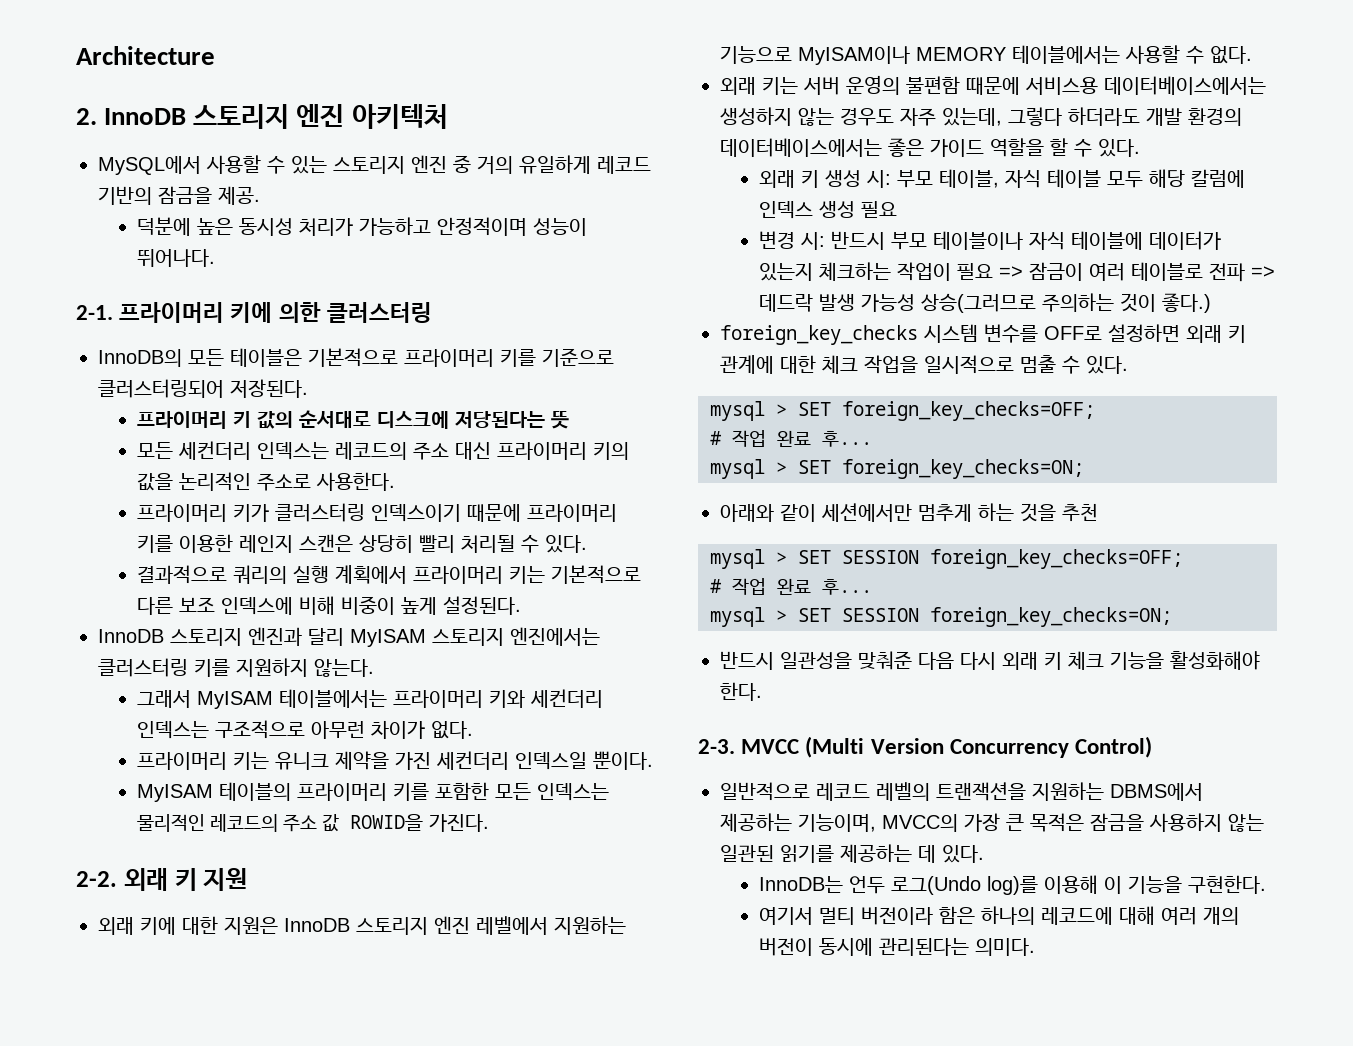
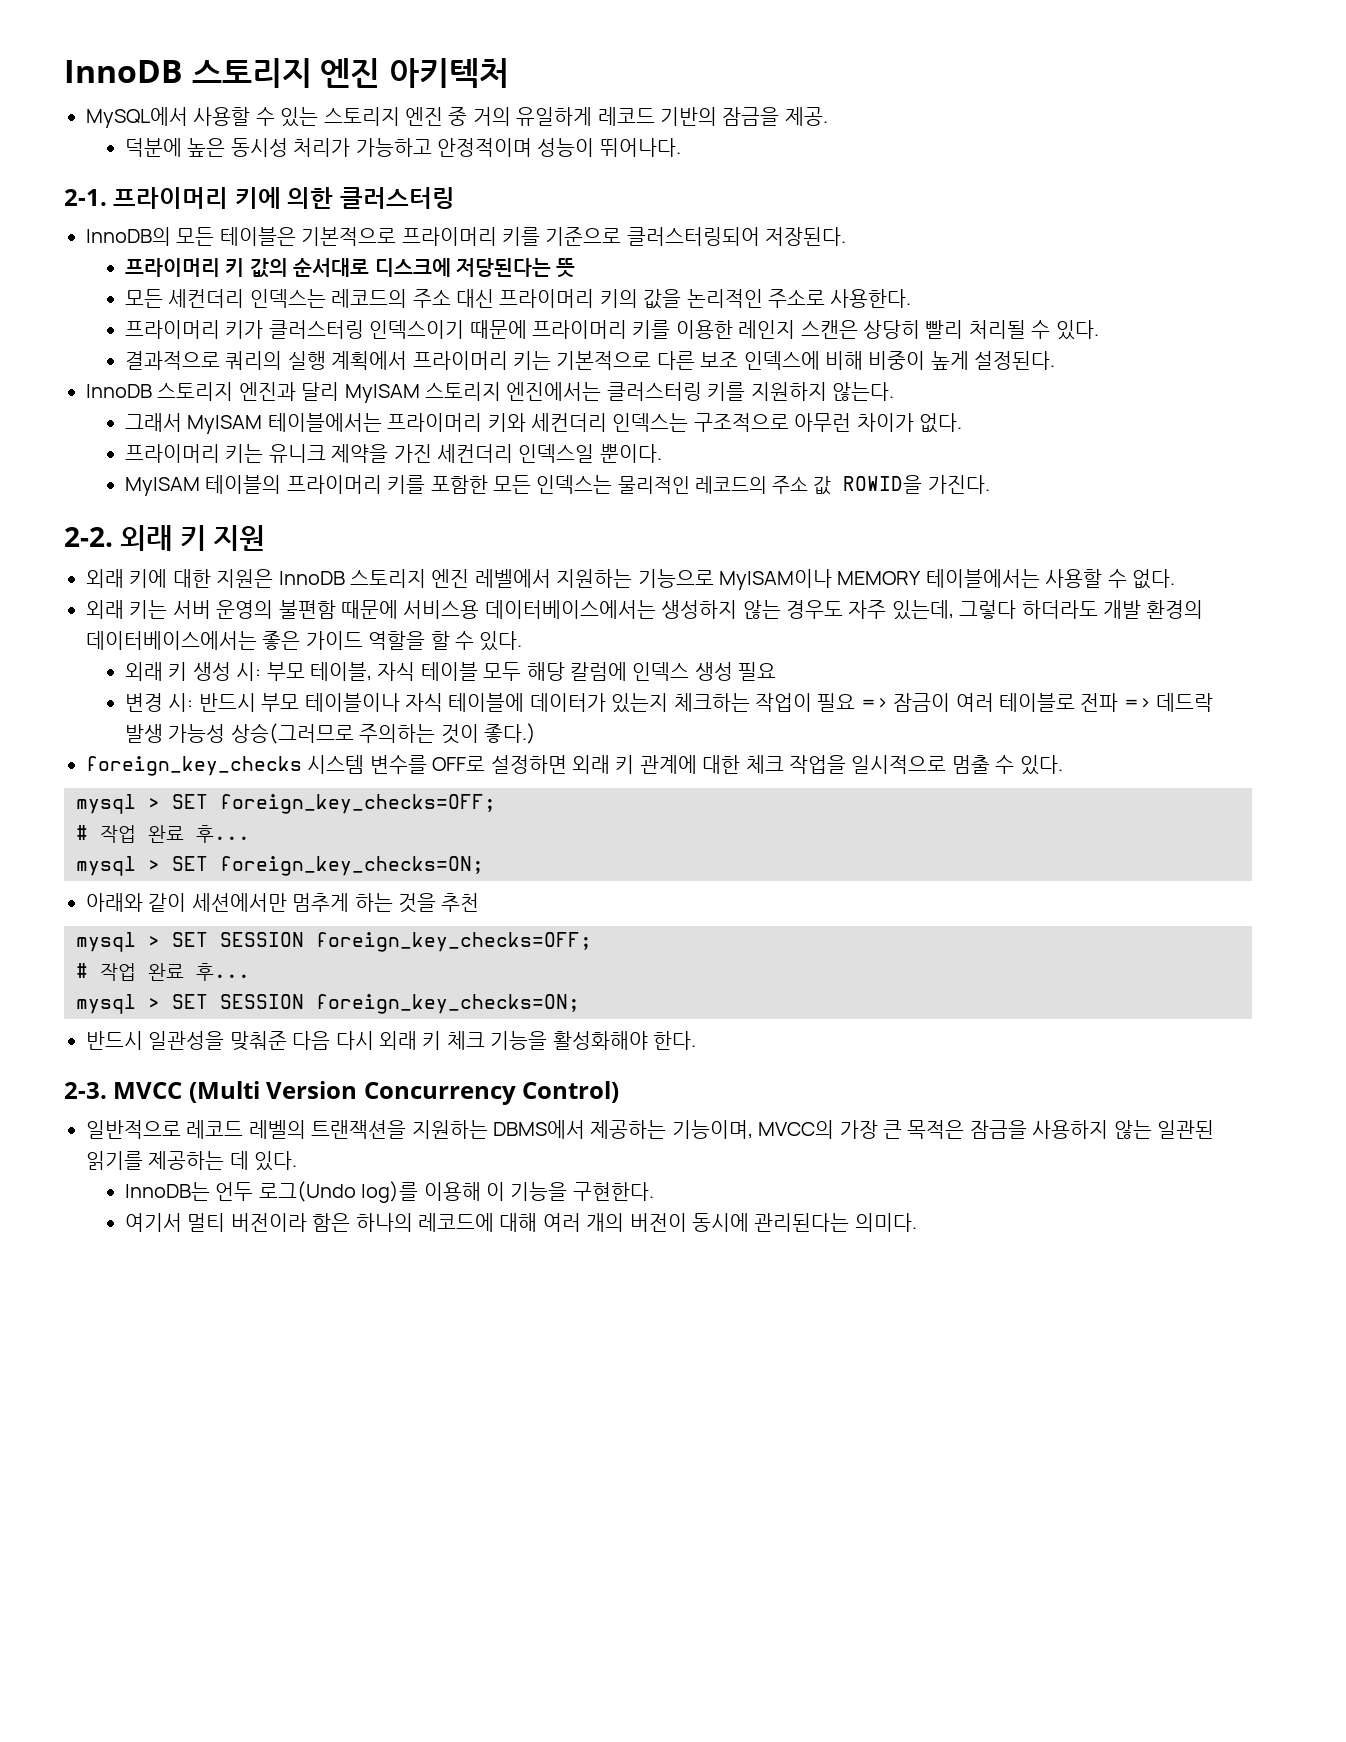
[76,46,215,65] [76,108,97,125] Architecture // 2. -> (64, 71) none

